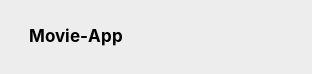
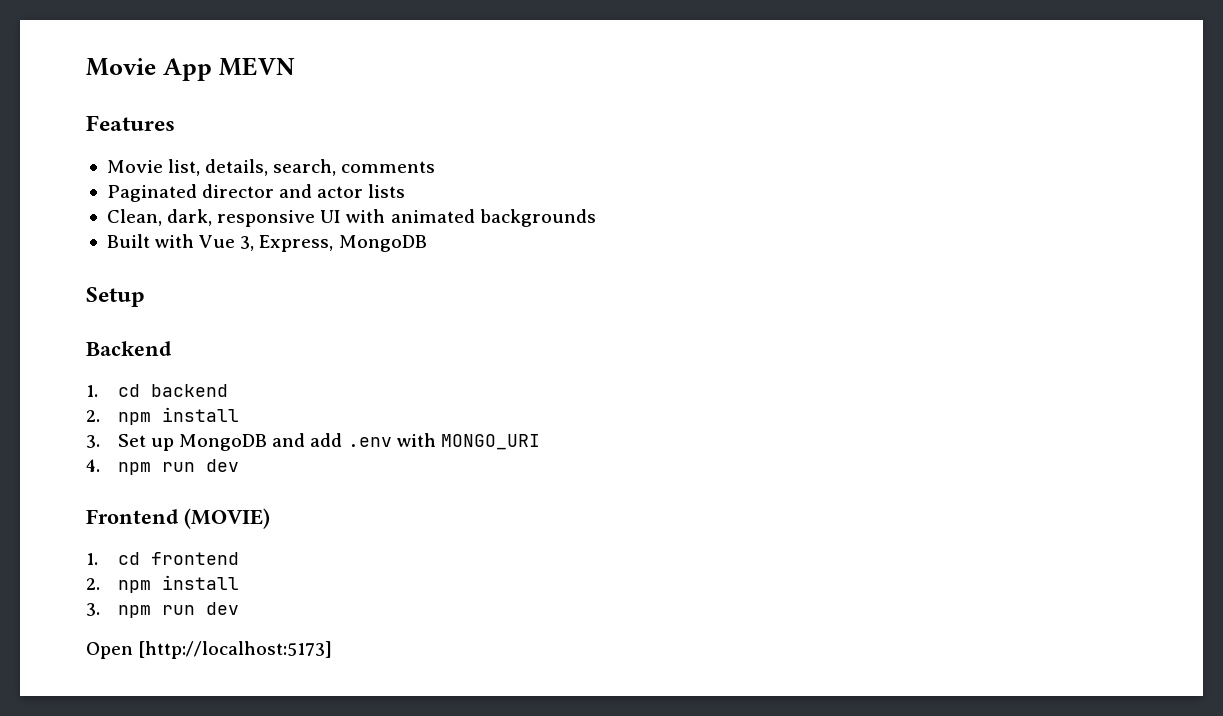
[29,28,123,46] Movie-App -> [86,57,295,81] [86,115,175,131] [106,159,436,176] [106,184,406,202] [106,209,596,227] [106,234,427,252] [86,287,145,307] [86,341,172,356] [86,384,228,397] [86,407,239,425] [86,433,540,451] [86,459,239,475] [86,508,270,529] [86,552,239,565] [86,575,239,593] [86,602,239,618] [86,641,333,659] Movie App MEVN // Features // Movie list, details, search, comments // Paginated director and actor lists // Clean, dark, responsive UI with animated backgrounds // Built with Vue 3, Express, MongoDB // Setup // Backend // 1. cd backend // 2. npm install // 3. Set up MongoDB and add .env with MONGO_URI // 4. npm run dev // Frontend (MOVIE) // 1. cd frontend // 2. npm install // 3. npm run dev // Open [http://localhost:5173]

